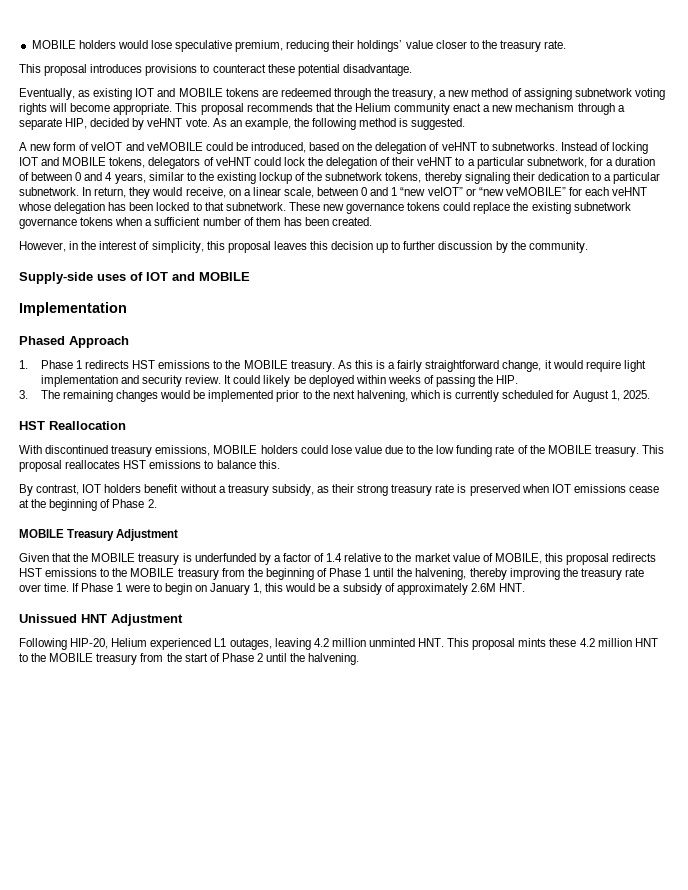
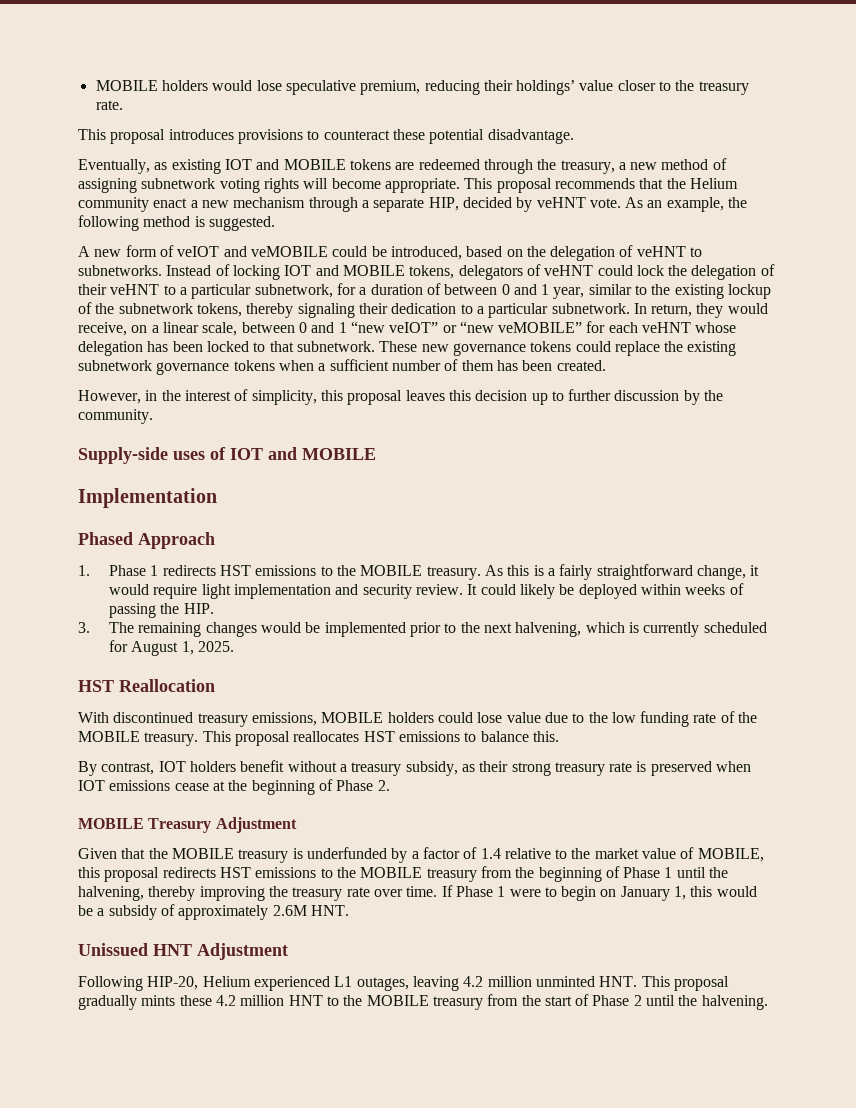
[105,172,146,184] 4 years, -> [541,284,585,299] 1 year,
(516, 644) none -> [78,995,137,1010] gradually

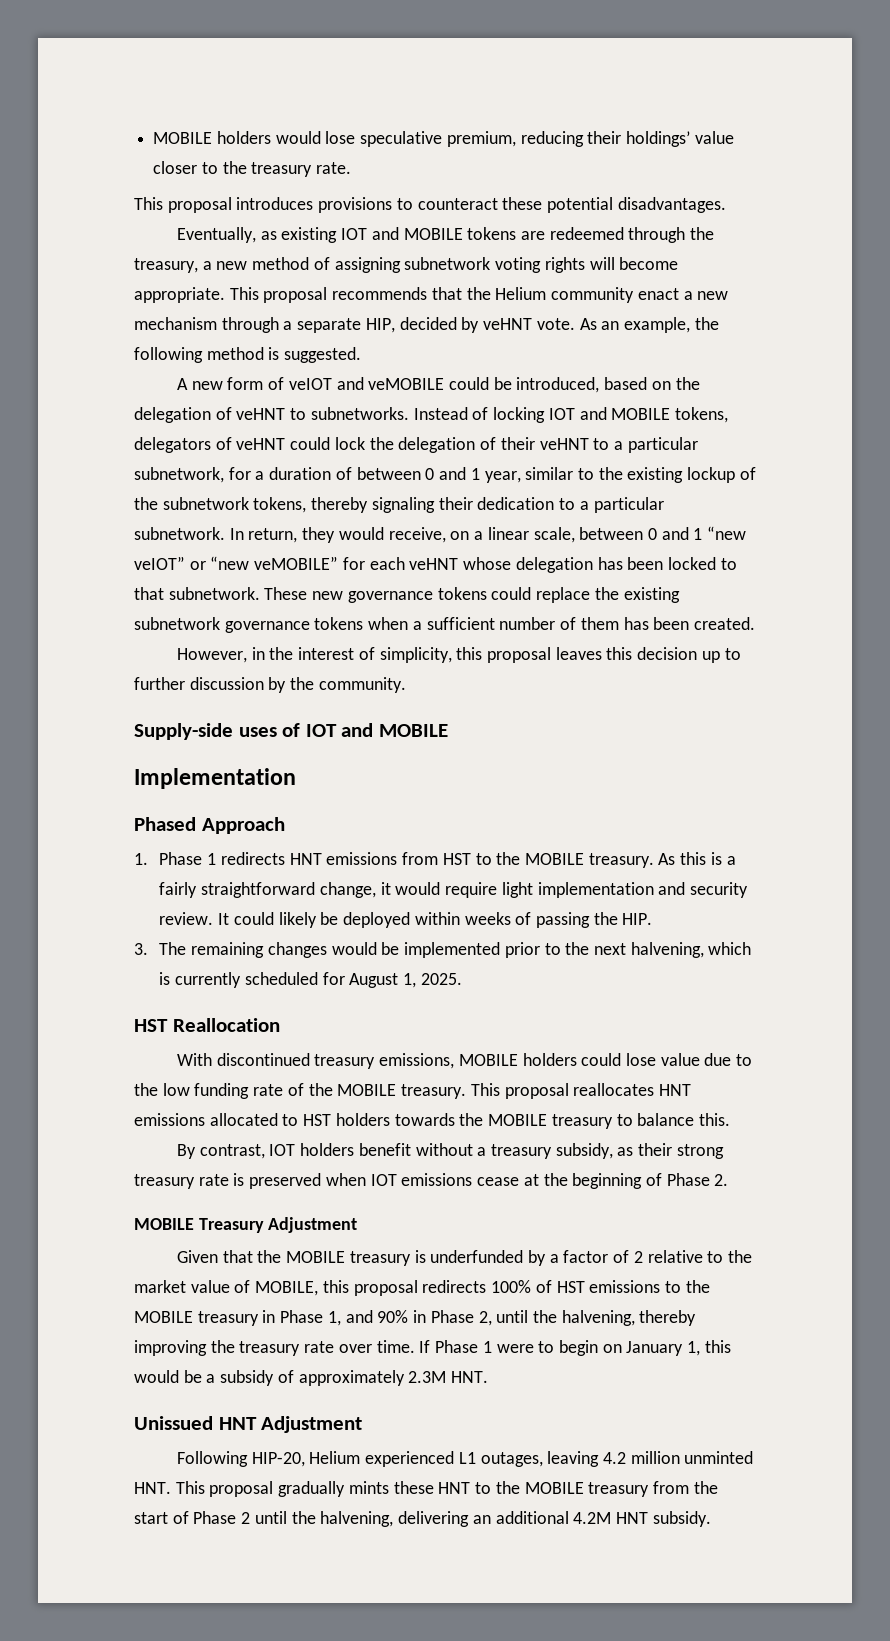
[487,129,574,144] disadvantage. -> [617,197,726,213] disadvantages.
[220,565,317,576] HST emissions -> [289,852,471,865] HNT emissions from HST
[363,731,460,742] HST emissions -> [658,1084,691,1096] [134,1113,613,1129] HNT emissions allocated to HST holders towards the MOBILE treasury
[480,848,501,859] 1.4 -> [633,1251,643,1263] 2
(216, 872) none -> [491,1280,552,1293] 100% of
[480,866,673,882] from the beginning of Phase 1 -> [262,1310,492,1326] in Phase 1, and 90% in Phase 2,
[272,905,307,916] 2.6M -> [408,1371,447,1383] 2.3M
[215,995,285,1006] 4.2 million -> (434, 1487) none
[701,995,768,1010] halvening. -> [320,1511,711,1527] halvening, delivering an additional 4.2M HNT subsidy.

